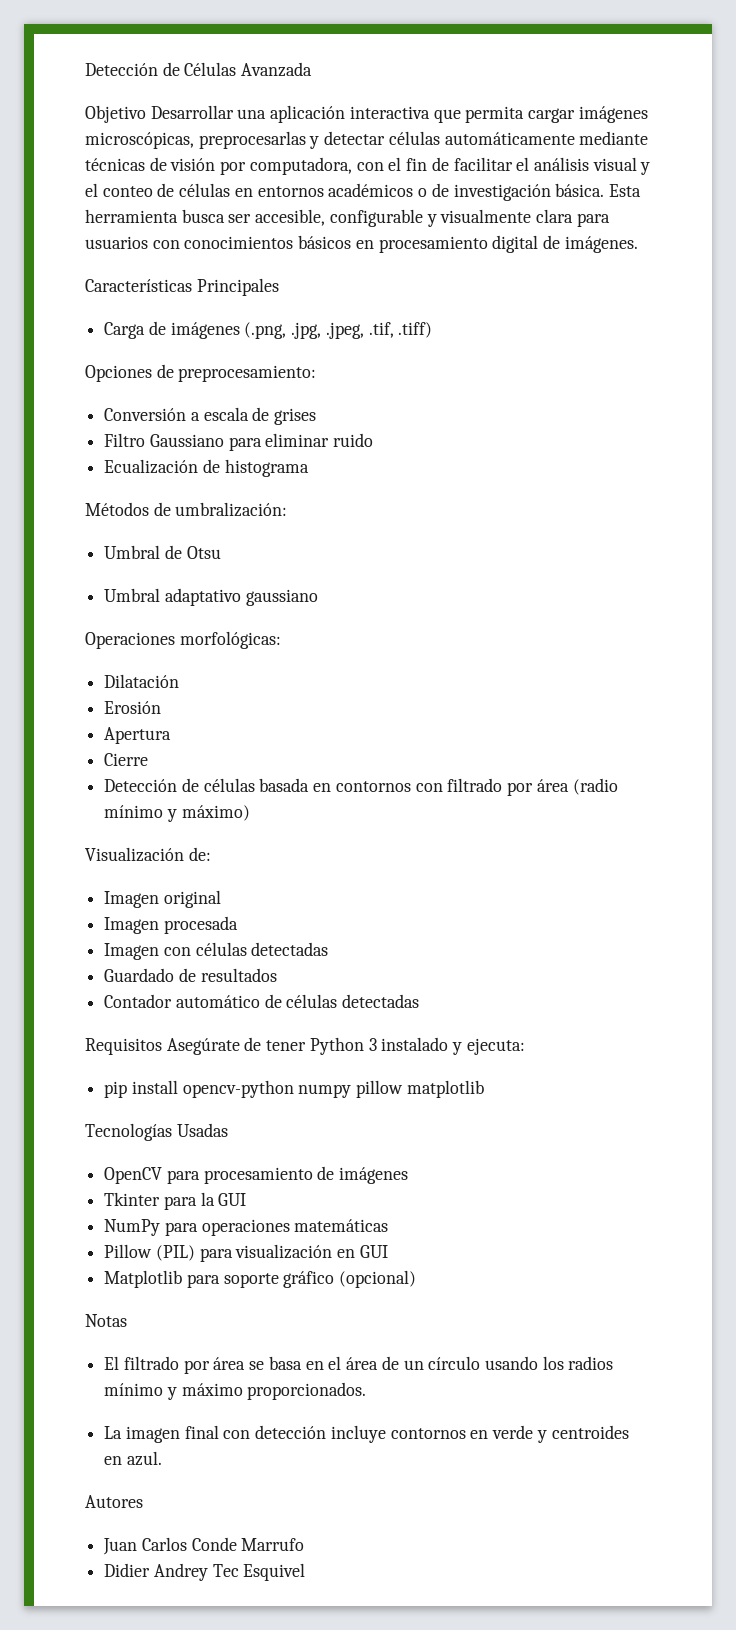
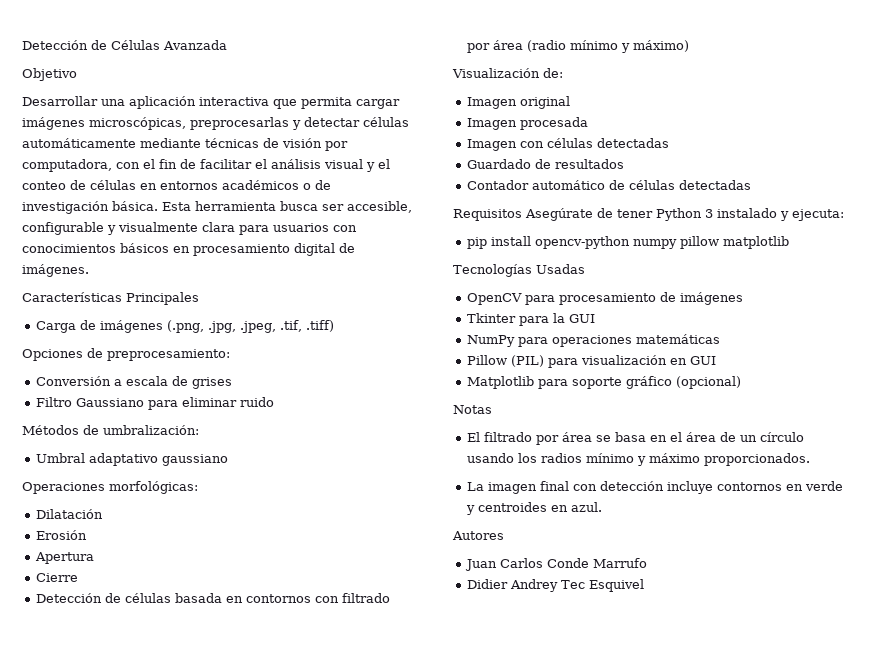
(146, 114) none -> (77, 74) //
[104,459,309,477] // Ecualización de histograma -> (275, 402) none
[104,545,221,559] // Umbral de Otsu -> (199, 430) none

